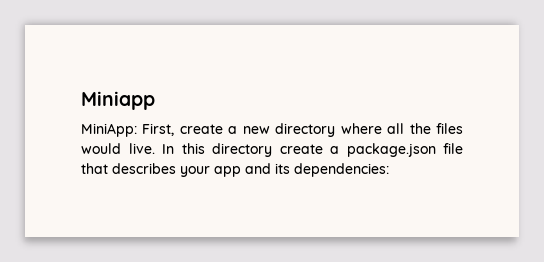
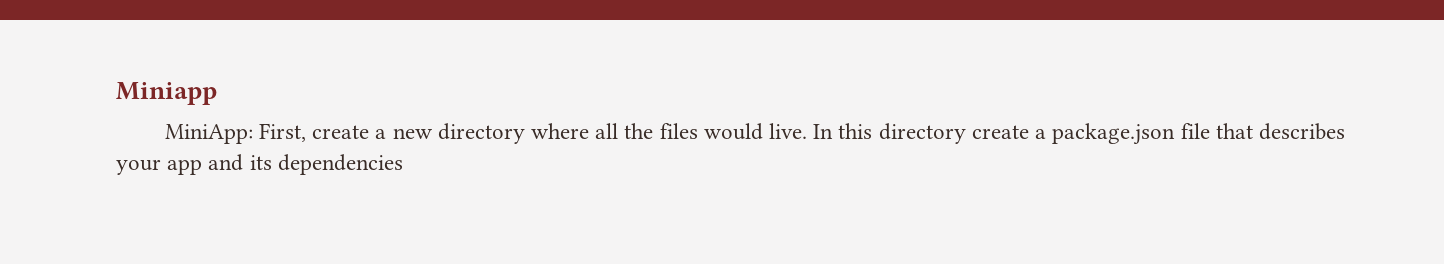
[294,163,389,177] dependencies: -> [277,154,403,175] dependencies

